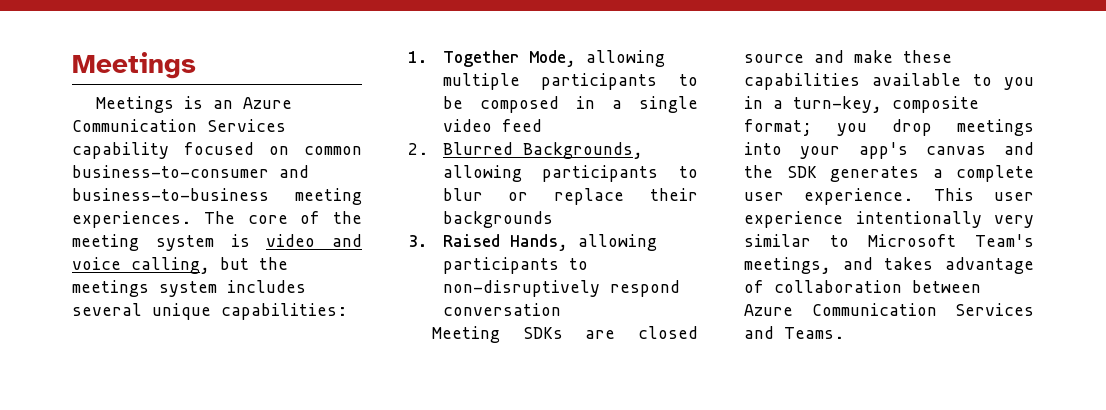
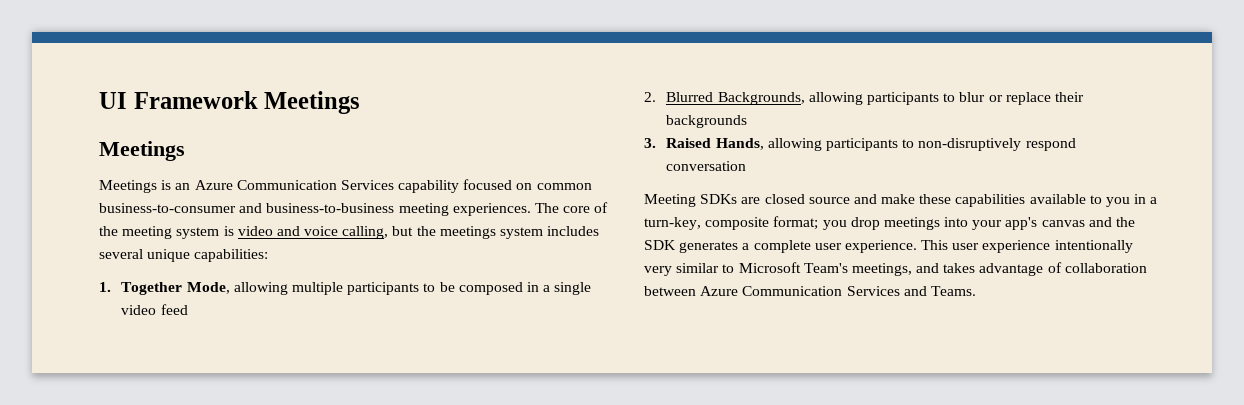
(72, 65) none -> [99,91,361,114] UI Framework Meetings //

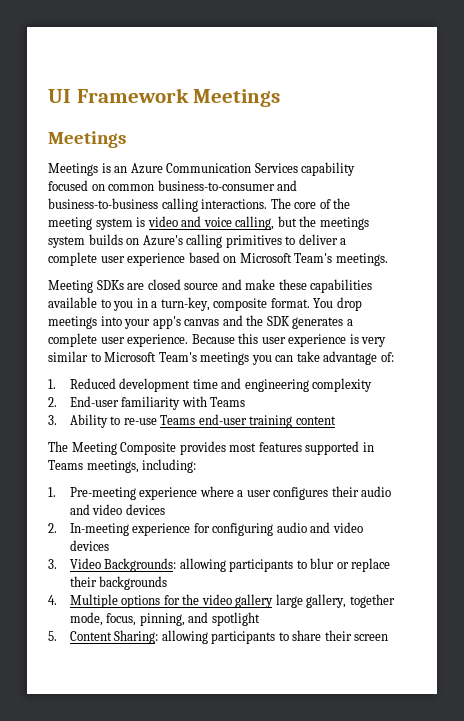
[398,203,531,216] meeting experiences. -> [161,198,268,212] calling interactions.
[547,226,600,236] [99,249,269,262] [99,282,592,295] [121,304,188,315] [644,92,1084,105] [666,115,748,128] [644,138,1076,151] [666,161,747,171] includes several unique capabilities: // 1. Together Mode, allowing multiple participants to be composed in a single video feed // 2. Blurred Backgrounds, allowing participants to blur or replace their backgrounds // 3. Raised Hands, allowing participants to non-disruptively respond conversation -> [88,234,347,248] [48,252,388,266] builds on Azure's calling primitives to deliver a complete user experience based on Microsoft Team's meetings.
[773,216,847,230] format; you -> [270,298,334,308] format. You
[921,240,1133,253] This user experience intentionally -> [191,333,359,347] Because this user experience is
[851,262,1147,276] [644,286,976,296] meetings, and takes advantage of collaboration between Azure Communication Services and Teams. -> [200,351,394,365] [48,378,373,392] [48,396,246,410] [48,414,336,428] [48,441,374,455] [48,459,197,473] [48,486,392,500] [69,504,165,515] [48,522,363,536] [69,540,109,551] [48,558,391,572] [69,576,168,590] [48,594,395,608] [69,612,260,626] [48,630,389,644] meetings you can take advantage of: // 1. Reduced development time and engineering complexity // 2. End-user familiarity with Teams // 3. Ability to re-use Teams end-user training content // The Meeting Composite provides most features supported in Teams meetings, including: // 1. Pre-meeting experience where a user configures their audio and video devices // 2. In-meeting experience for configuring audio and video devices // 3. Video Backgrounds: allowing participants to blur or replace their backgrounds // 4. Multiple options for the video gallery large gallery, together mode, focus, pinning, and spotlight // 5. Content Sharing: allowing participants to share their screen

